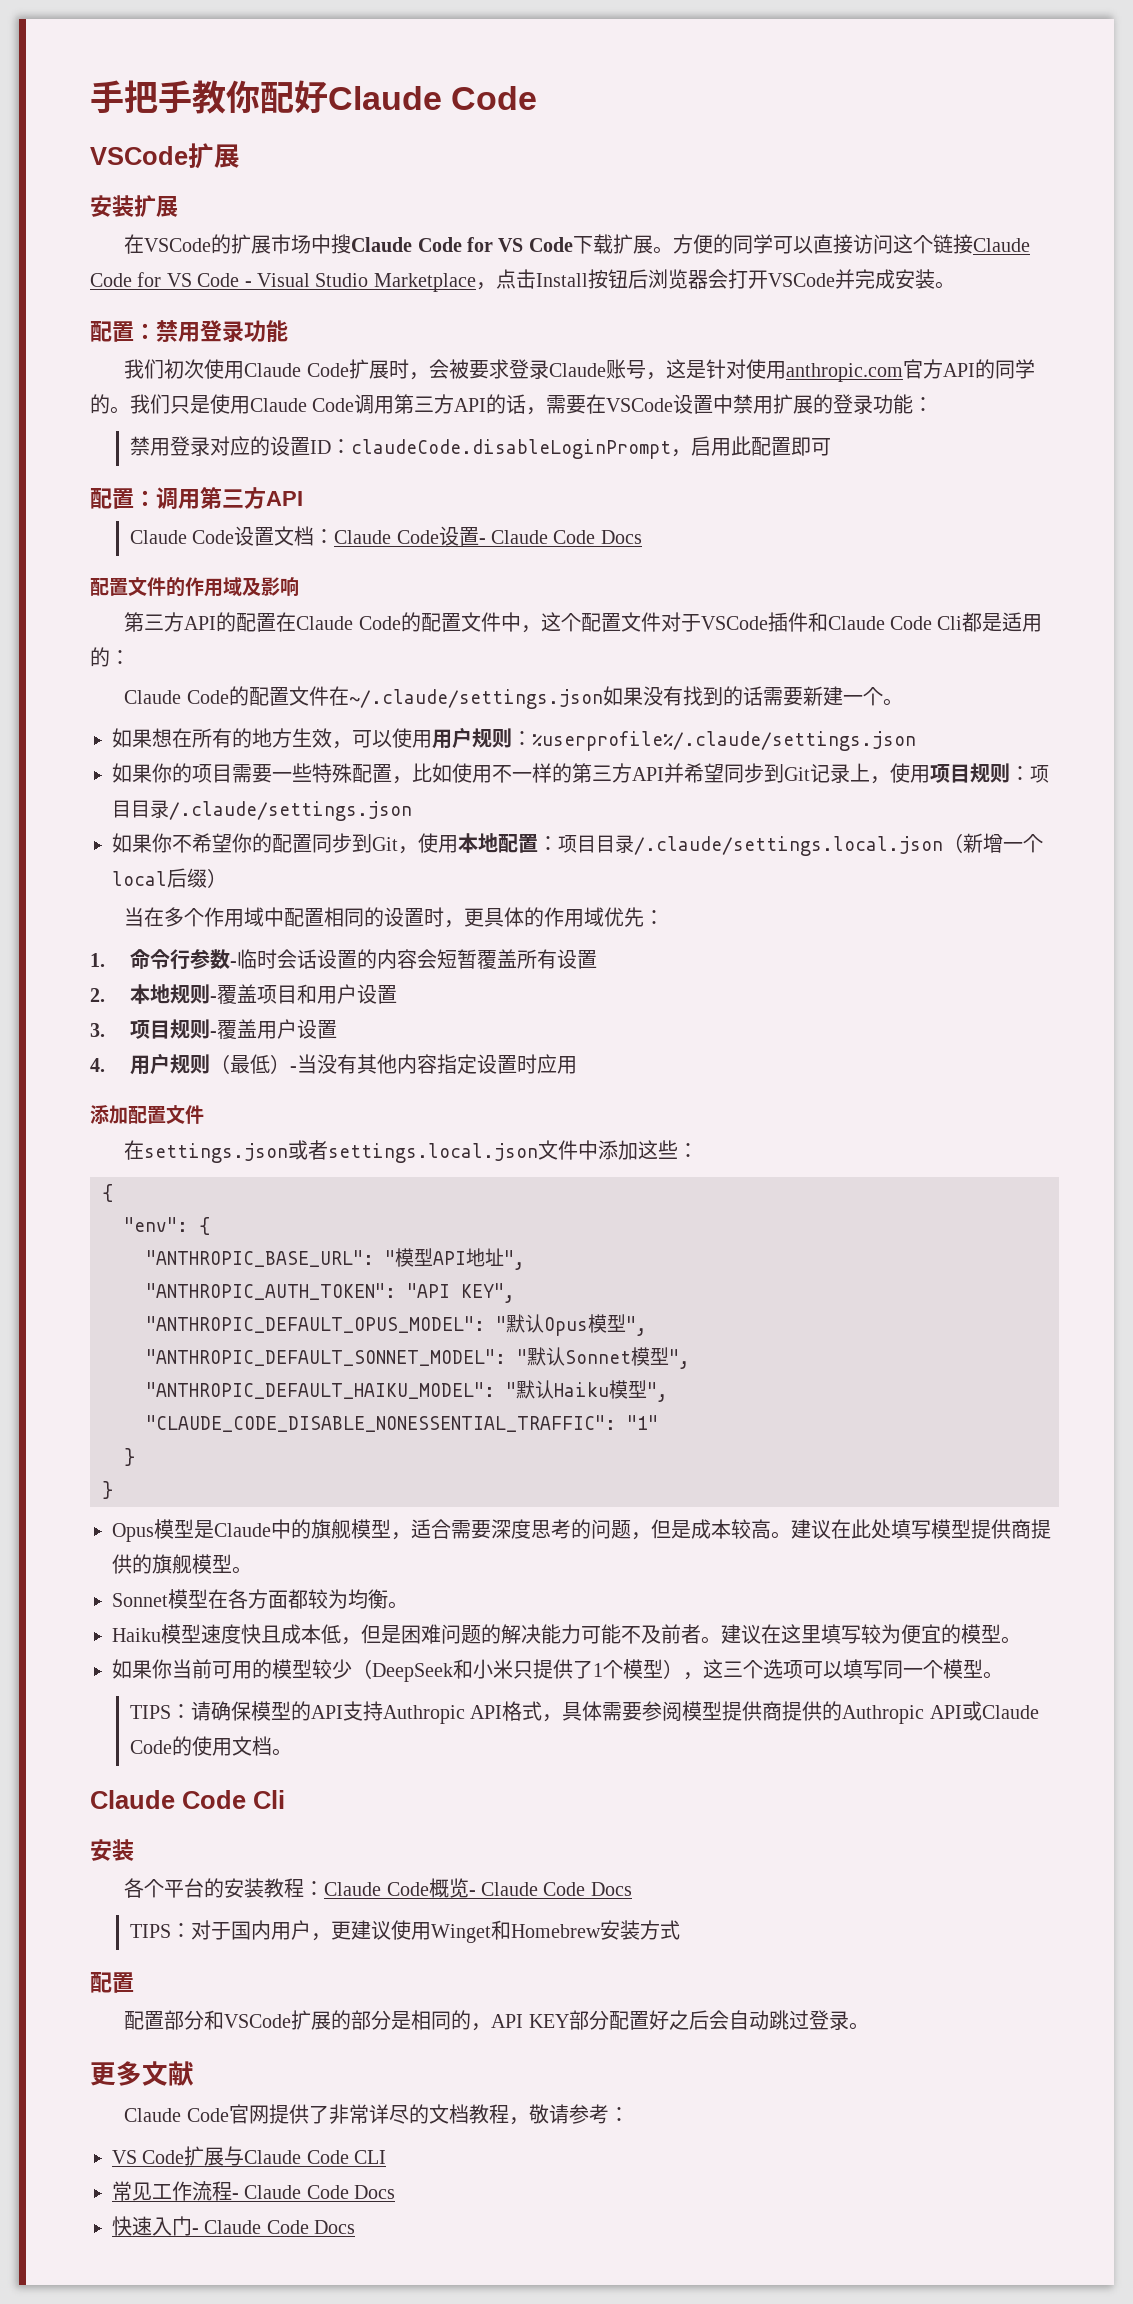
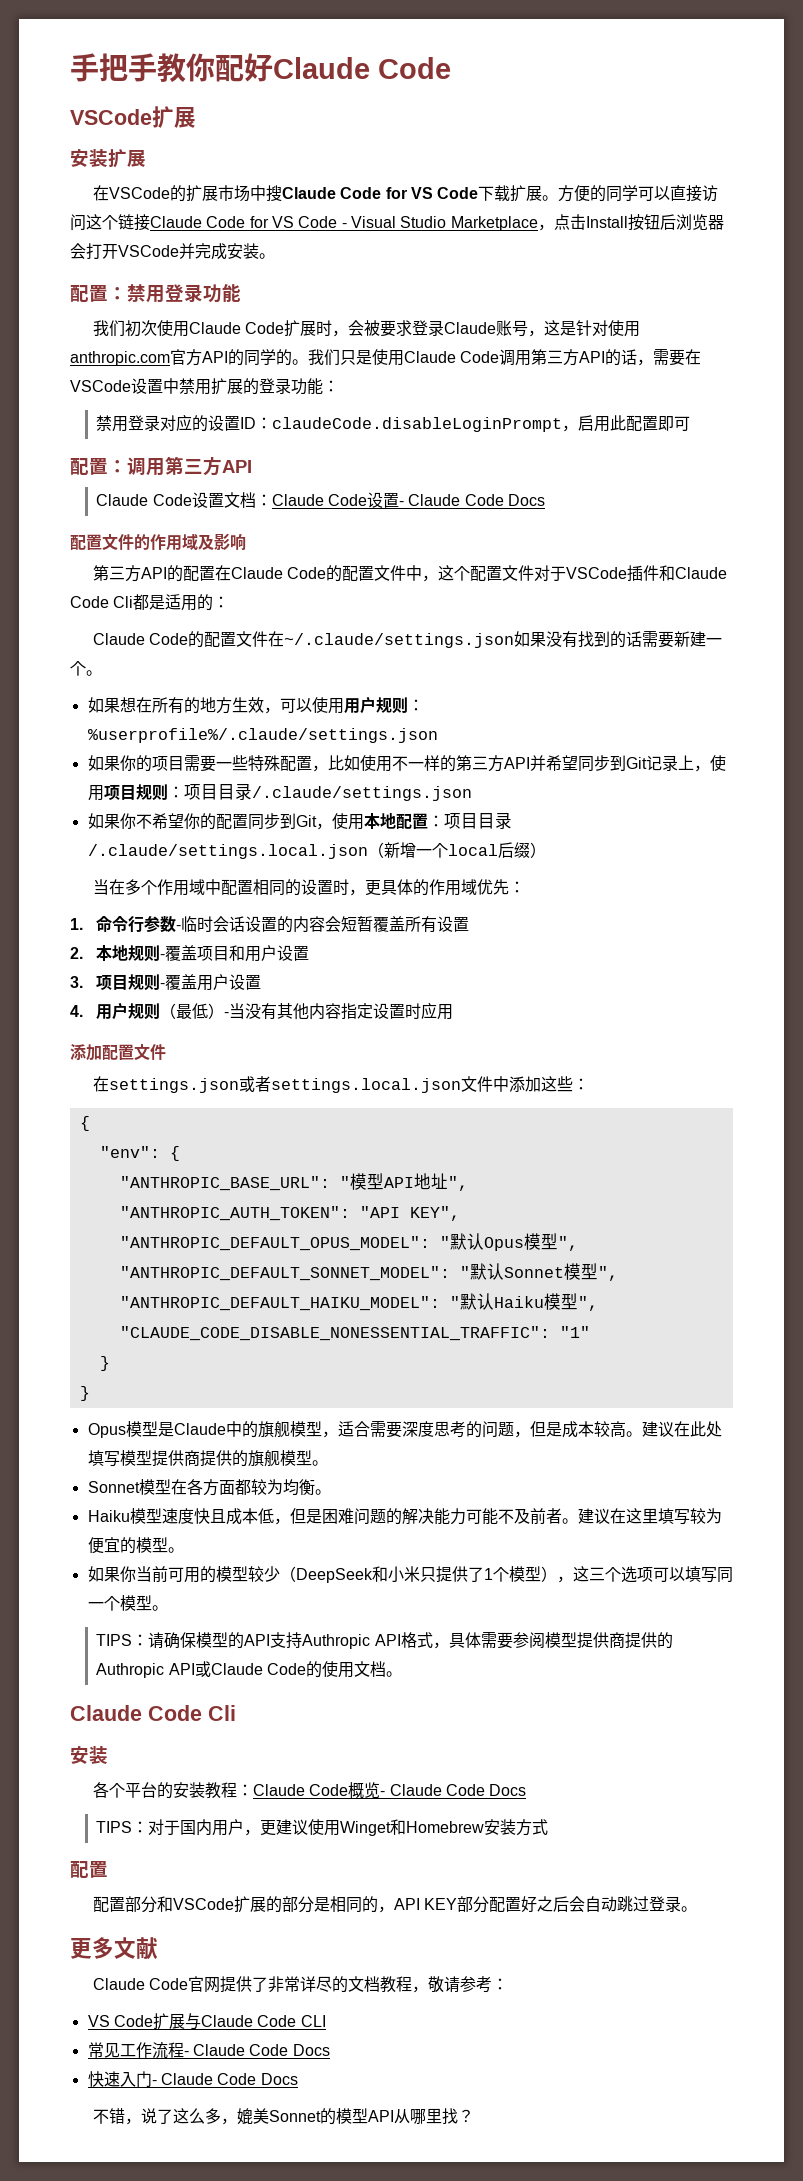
(356, 2227) none -> [93,2108,475,2125] // 不错，说了这么多，媲美Sonnet的模型API从哪里找？

